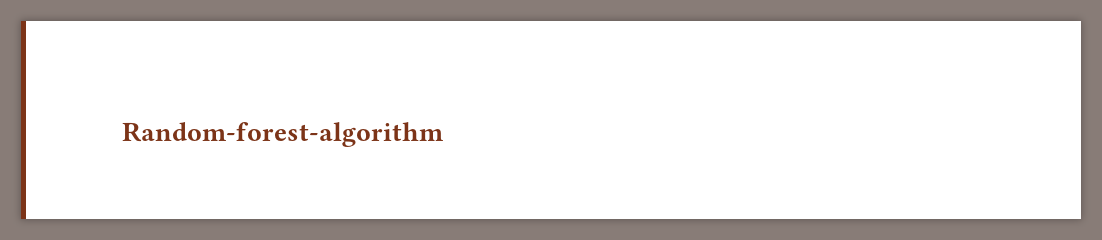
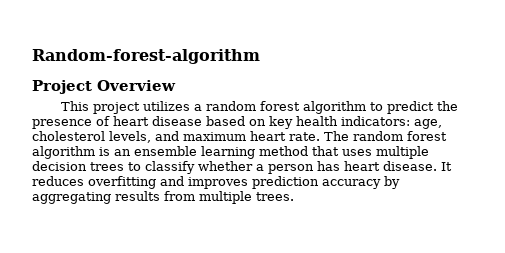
(444, 134) none -> [32,80,176,94] [61,101,459,114] [32,116,442,129] [32,131,447,143] [32,146,429,159] [32,161,452,174] [32,176,400,189] [32,191,294,204] // Project Overview // This project utilizes a random forest algorithm to predict the presence of heart disease based on key health indicators: age, cholesterol levels, and maximum heart rate. The random forest algorithm is an ensemble learning method that uses multiple decision trees to classify whether a person has heart disease. It reduces overfitting and improves prediction accuracy by aggregating results from multiple trees.

